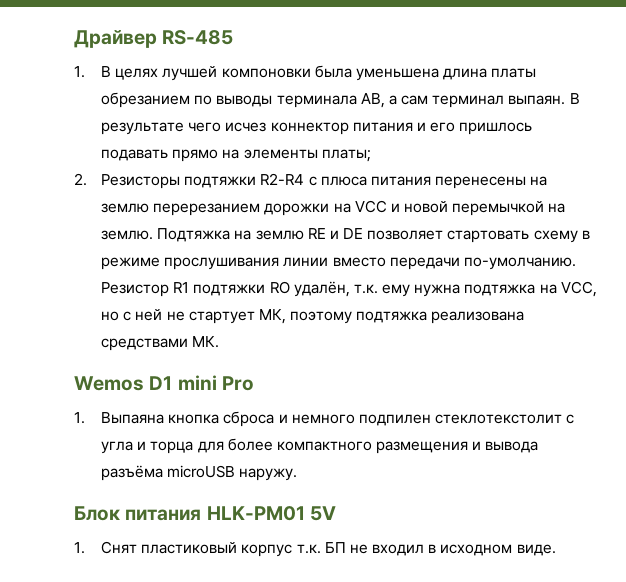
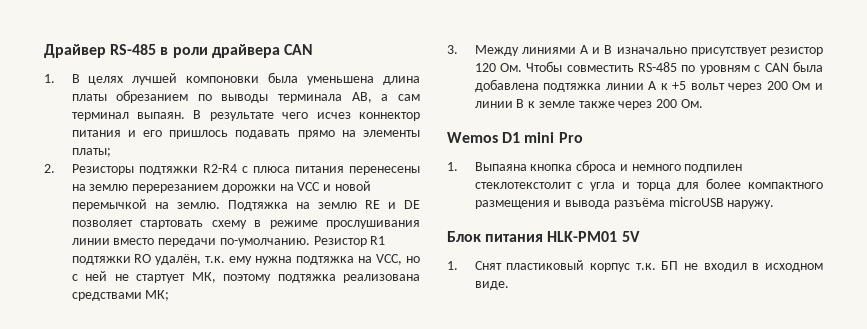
(234, 37) none -> [160,44,313,58] в роли драйвера CAN
[192,336,220,348] МК. -> [145,290,170,301] [447,45,823,56] [474,61,824,74] [474,79,823,92] [474,99,703,110] МК; // 3. Между линиями A и B изначально присутствует резистор 120 Ом. Чтобы совместить RS-485 по уровням с CAN была добавлена подтяжка линии A к +5 вольт через 200 Ом и линии B к земле также через 200 Ом.

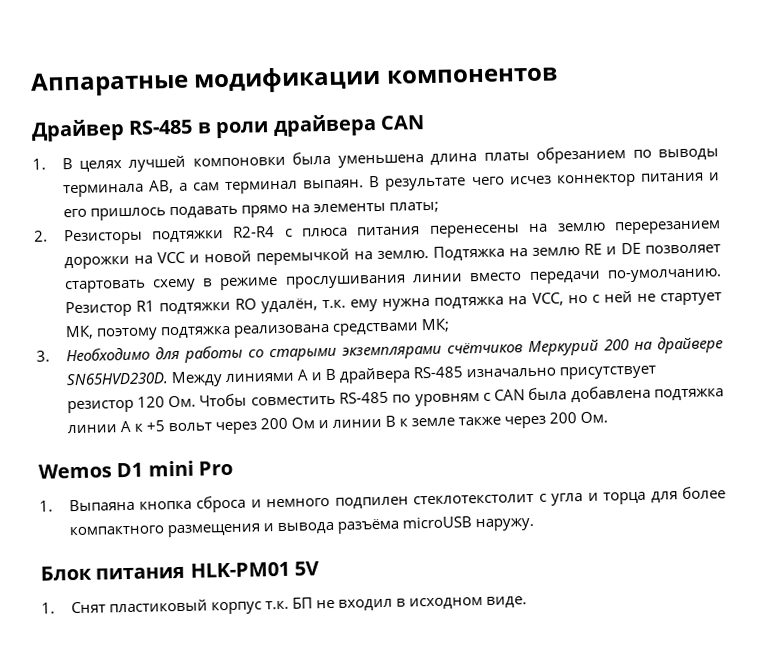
(44, 51) none -> [30,65,558,97] Аппаратные модификации компонентов //
(458, 49) none -> [65,336,724,363] [65,372,169,386] Необходимо для работы со старыми экземплярами счётчиков Меркурий 200 на драйвере SN65HVD230D.
(613, 49) none -> [338,366,463,384] драйвера RS-485

